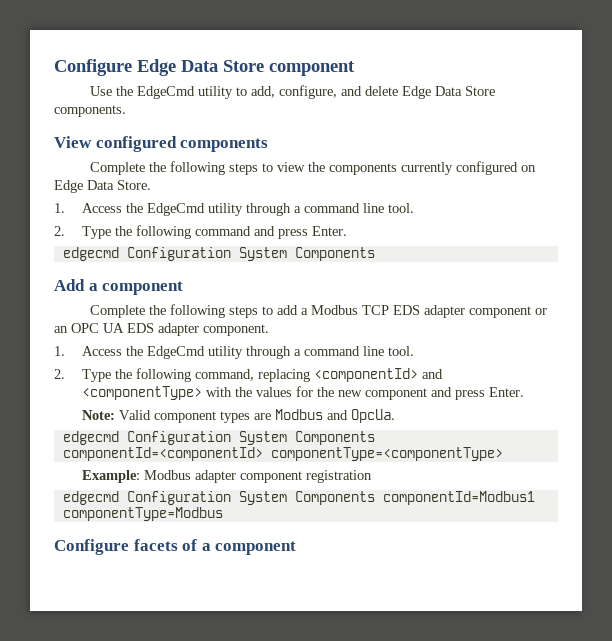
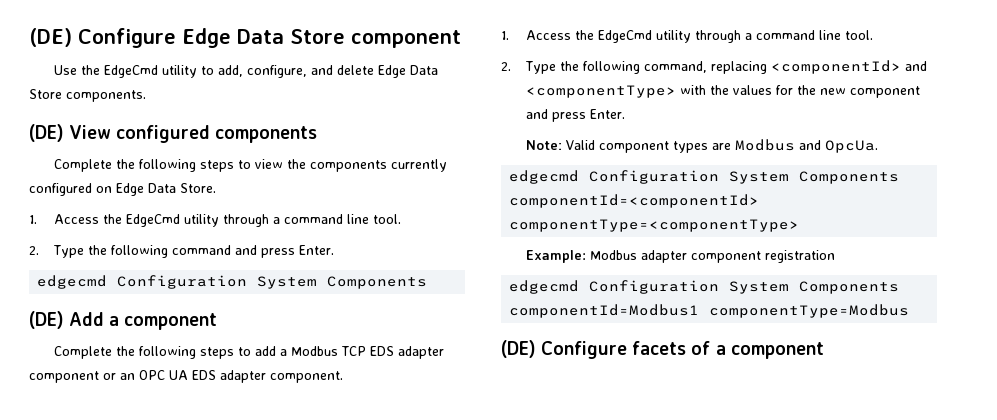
(54, 67) none -> [29,28,72,47] (DE)
(126, 111) none -> [29,124,64,142] (DE)
(375, 254) none -> [29,311,64,329] (DE)
(223, 514) none -> [501,340,536,358] (DE)

